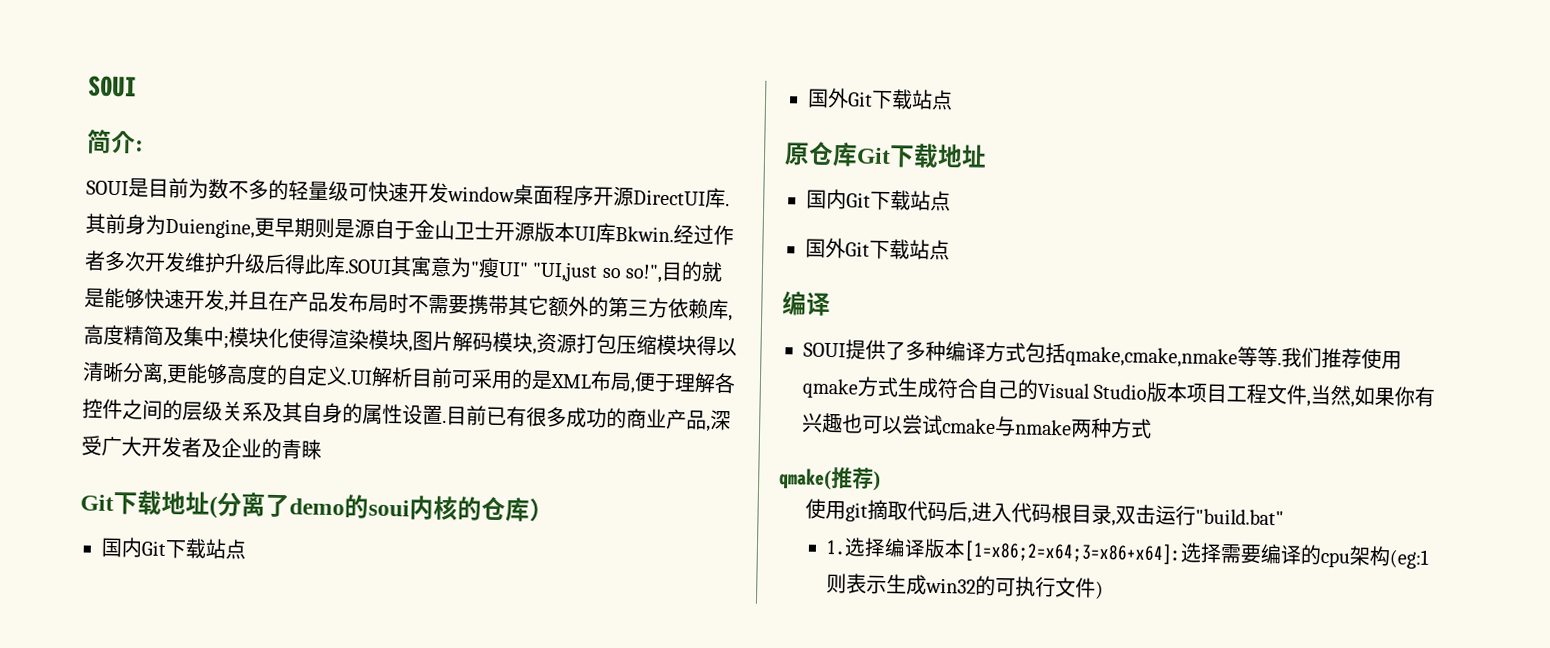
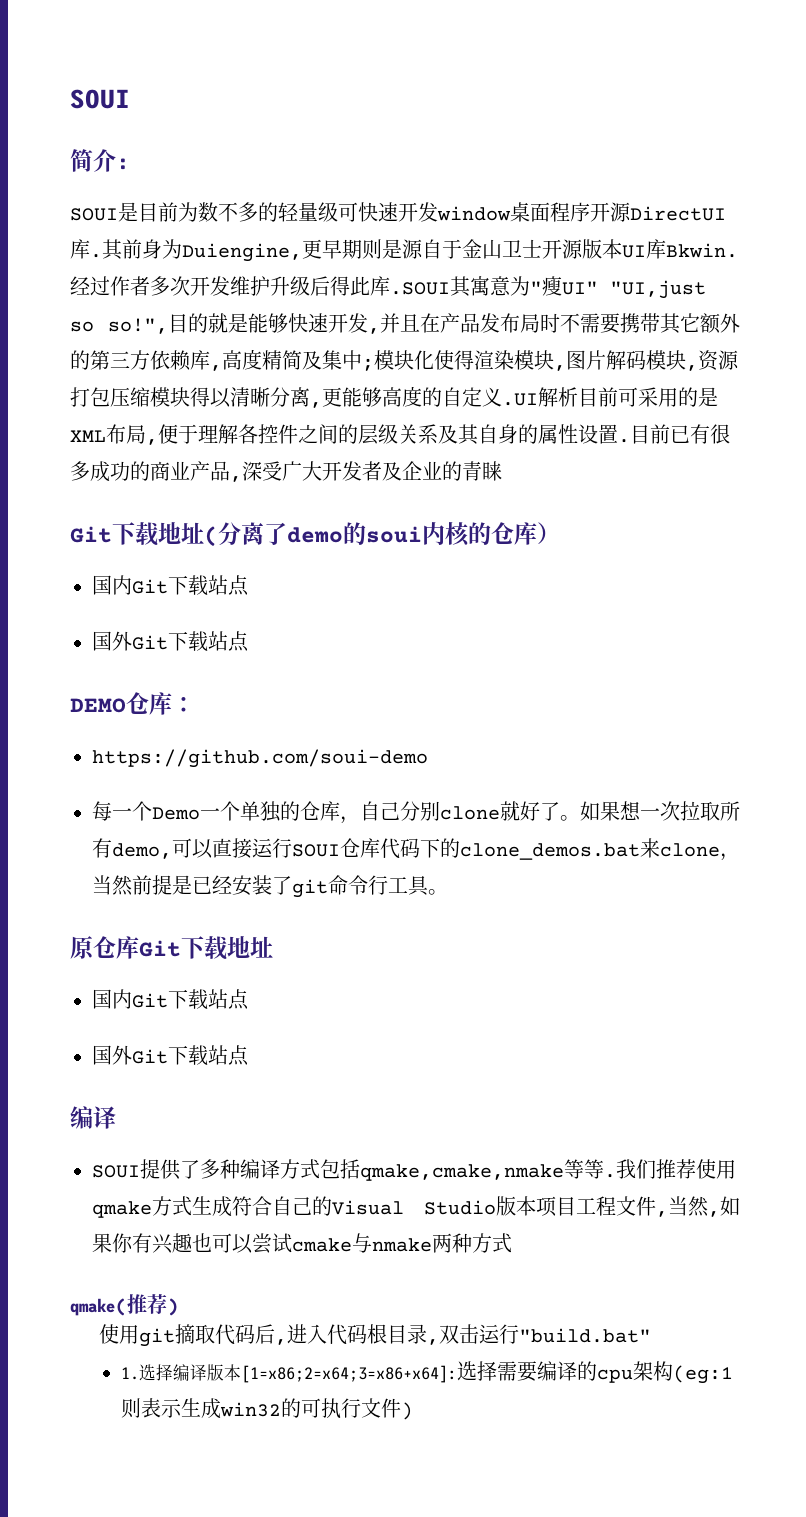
(953, 100) none -> [70,692,195,715] [92,749,428,768] [92,801,740,824] [92,838,740,861] [92,875,448,898] // DEMO仓库： // https://github.com/soui-demo // 每一个Demo一个单独的仓库，自己分别clone就好了。如果想一次拉取所有demo,可以直接运行SOUI仓库代码下的clone_demos.bat来clone，当然前提是已经安装了git命令行工具。

